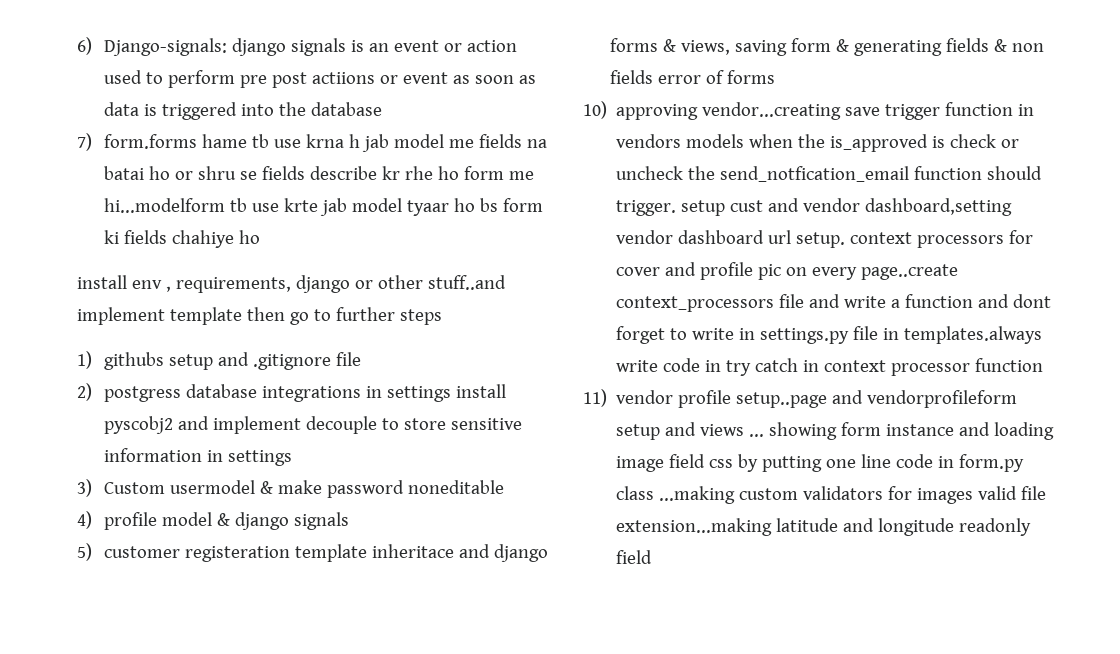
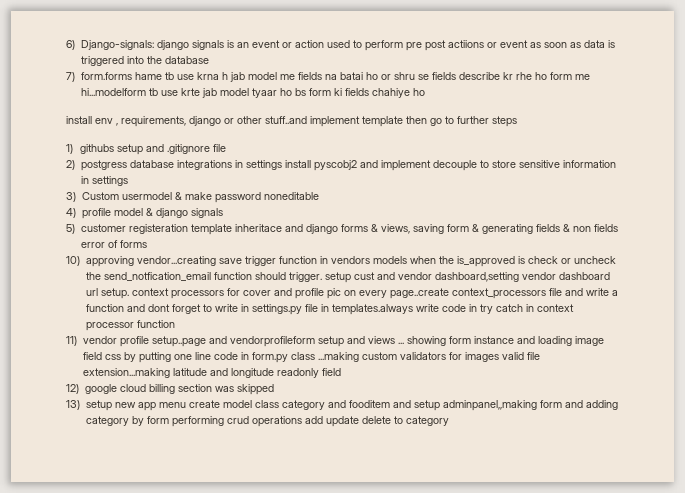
(653, 557) none -> [66,384,274,395] [66,400,618,411] [85,416,449,427] // 12) google cloud billing section was skipped // 13) setup new app menu create model class category and fooditem and setup adminpanel,,making form and adding category by form performing crud operations add update delete to category

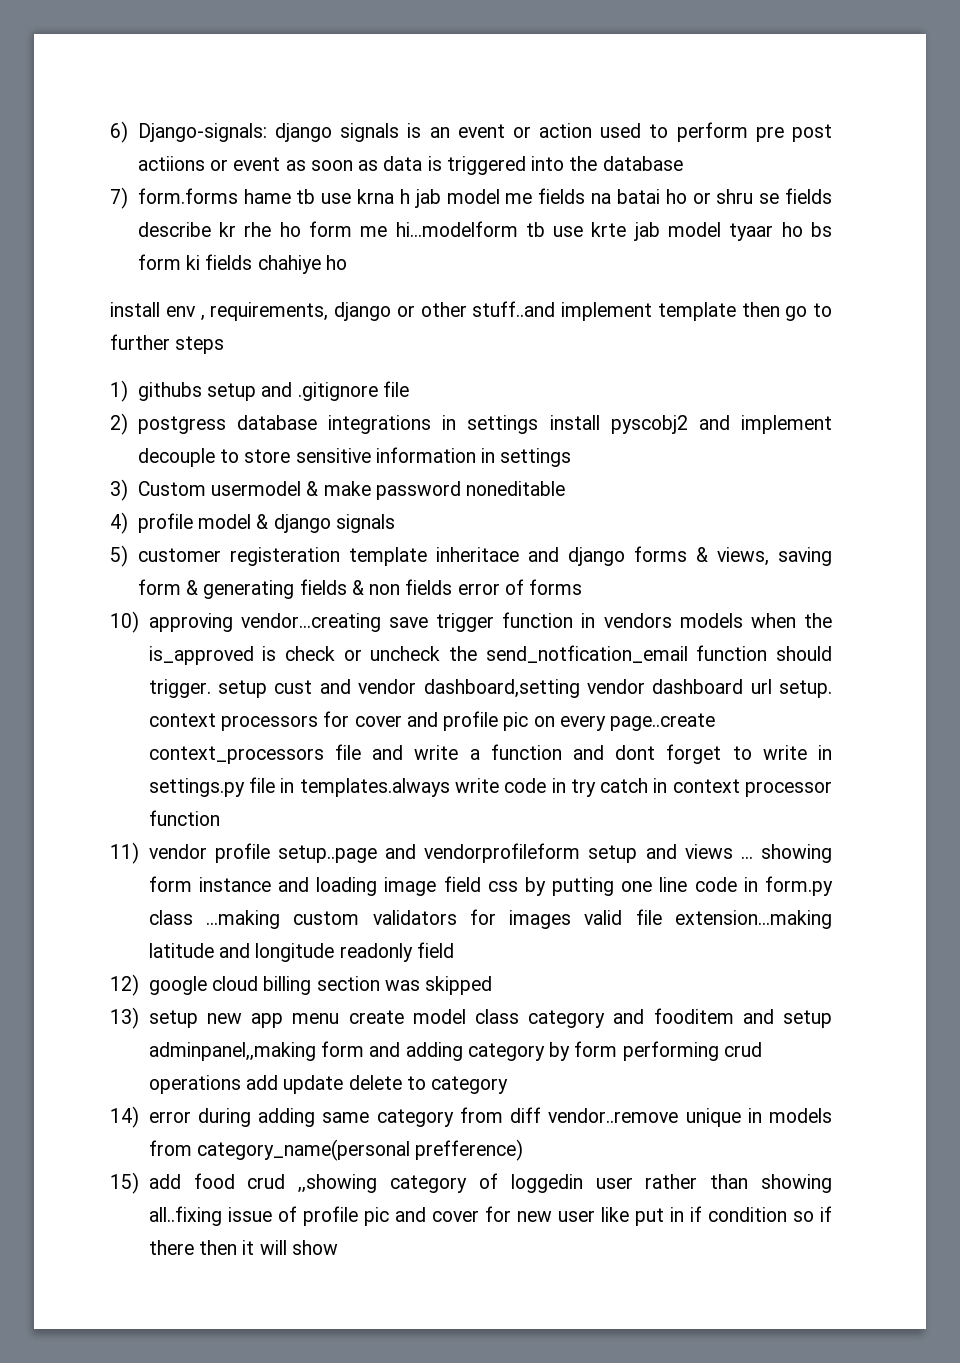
(449, 421) none -> [110,1106,833,1128] [148,1139,524,1161] [110,1172,833,1194] [148,1206,832,1226] [148,1240,338,1255] // 14) error during adding same category from diff vendor..remove unique in models from category_name(personal prefference) // 15) add food crud ,,showing category of loggedin user rather than showing all..fixing issue of profile pic and cover for new user like put in if condition so if there then it will show

